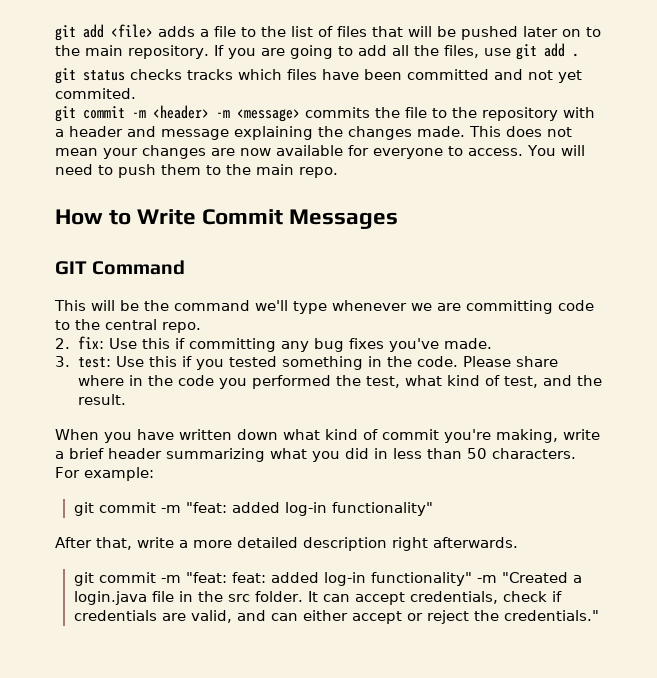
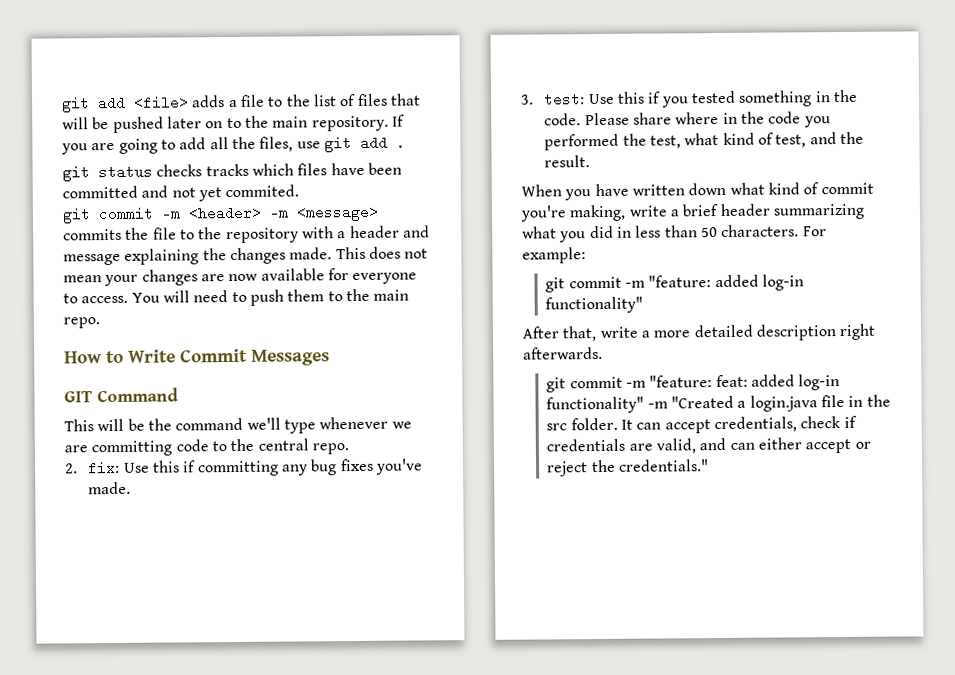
[185,502,227,513] "feat: -> [648,275,712,288] "feature:
[185,572,227,583] "feat: -> [649,375,713,388] "feature:

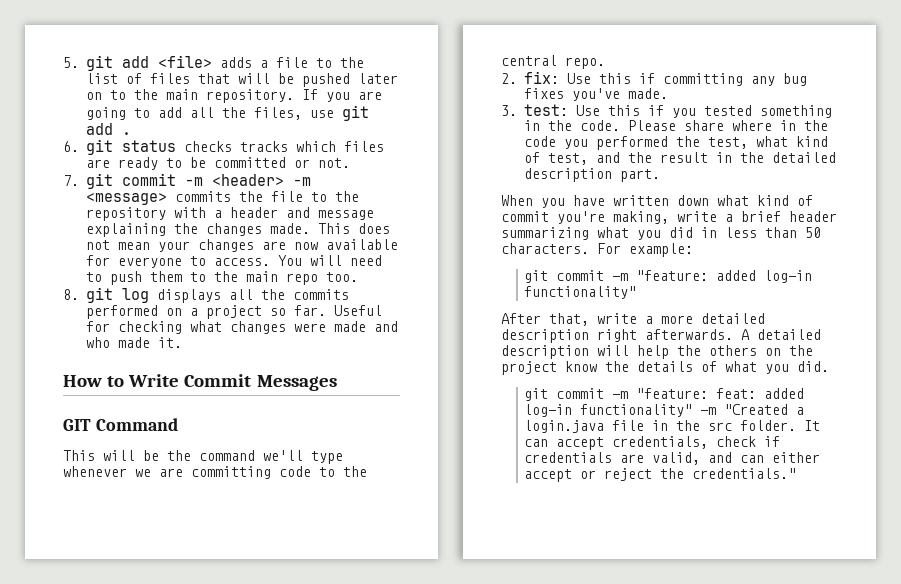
(62, 105) none -> [63,57,79,68] 5.
(406, 142) none -> [63,141,79,152] 6.
[330,162,402,176] [62,184,300,202] have been committed and not yet commited. // -> [86,157,351,170] [63,175,79,186] are ready to be committed or not. // 7.
[63,317,100,329] repo. -> [286,272,359,285] [63,287,350,303] [86,305,383,319] [86,321,399,334] [86,337,183,348] repo too. // 8. git log displays all the commits performed on a project so far. Useful for checking what changes were made and who made it.
[544,155,591,168] result. -> [660,152,837,163] [524,168,661,182] result in the detailed description part.
(603, 353) none -> [741,329,821,340] [501,345,813,359] [501,361,829,375] A detailed description will help the others on the project know the details of what you did.

